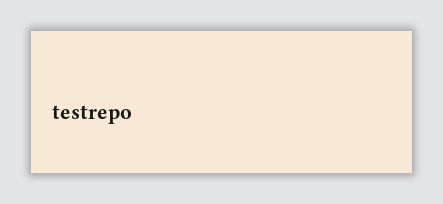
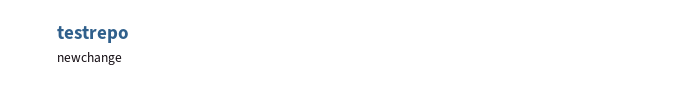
(132, 114) none -> [57,52,122,65] // newchange

